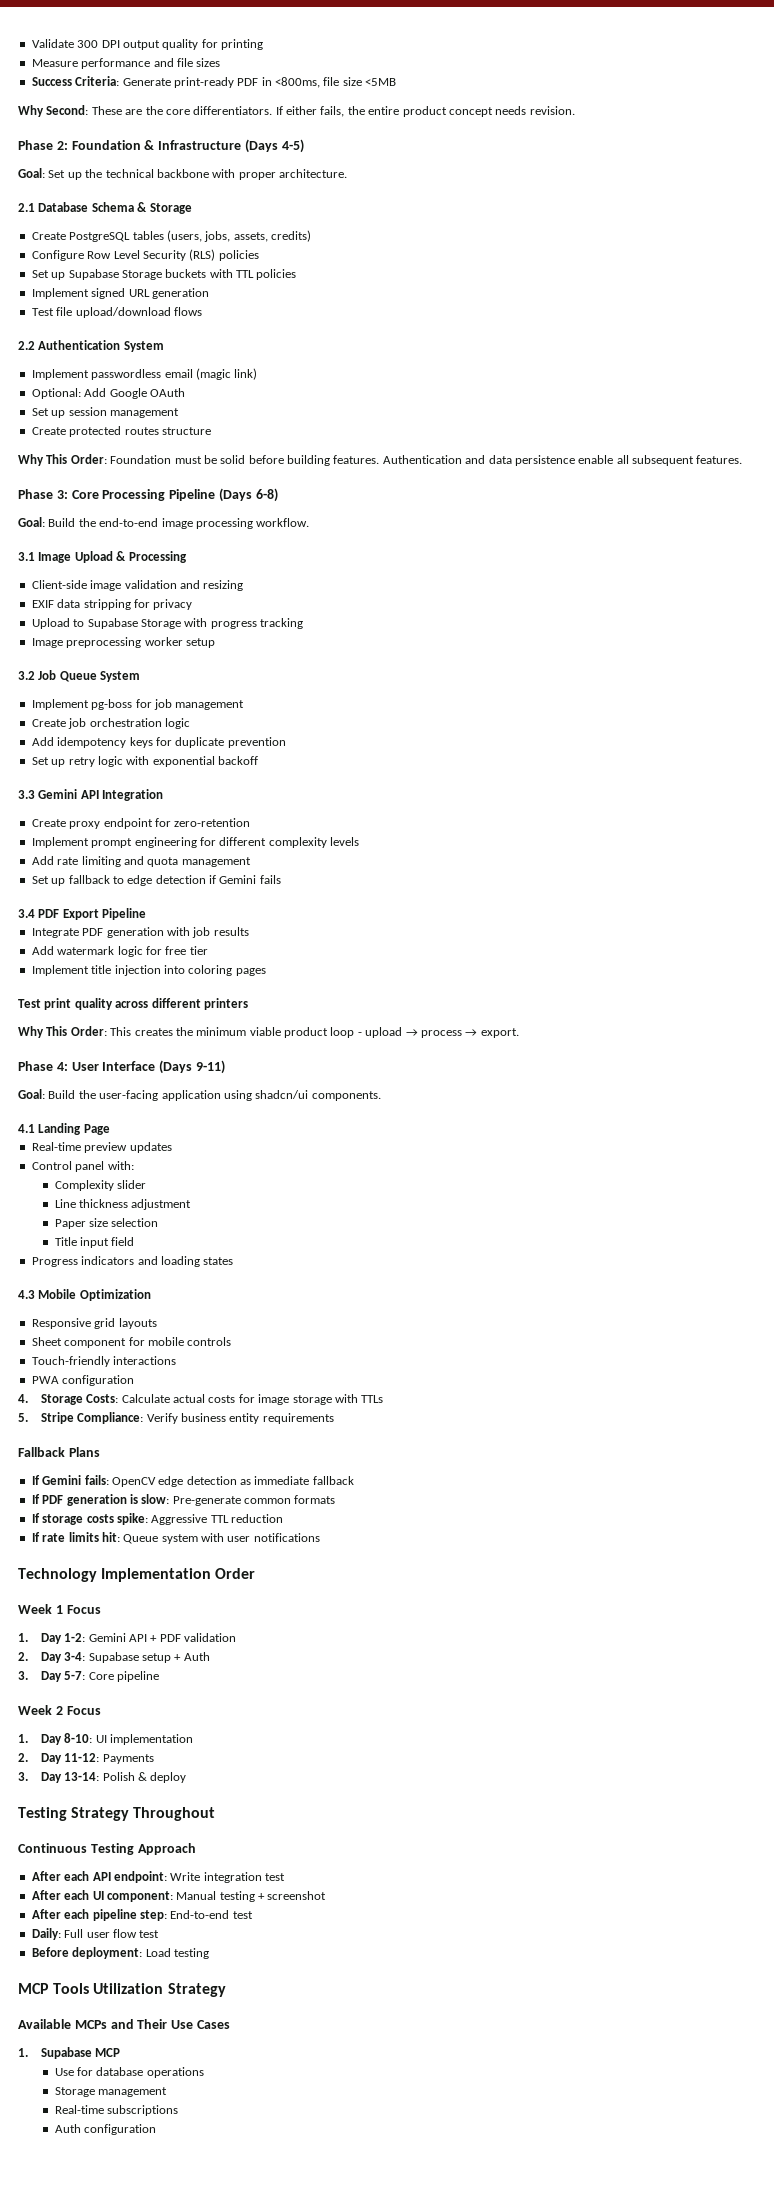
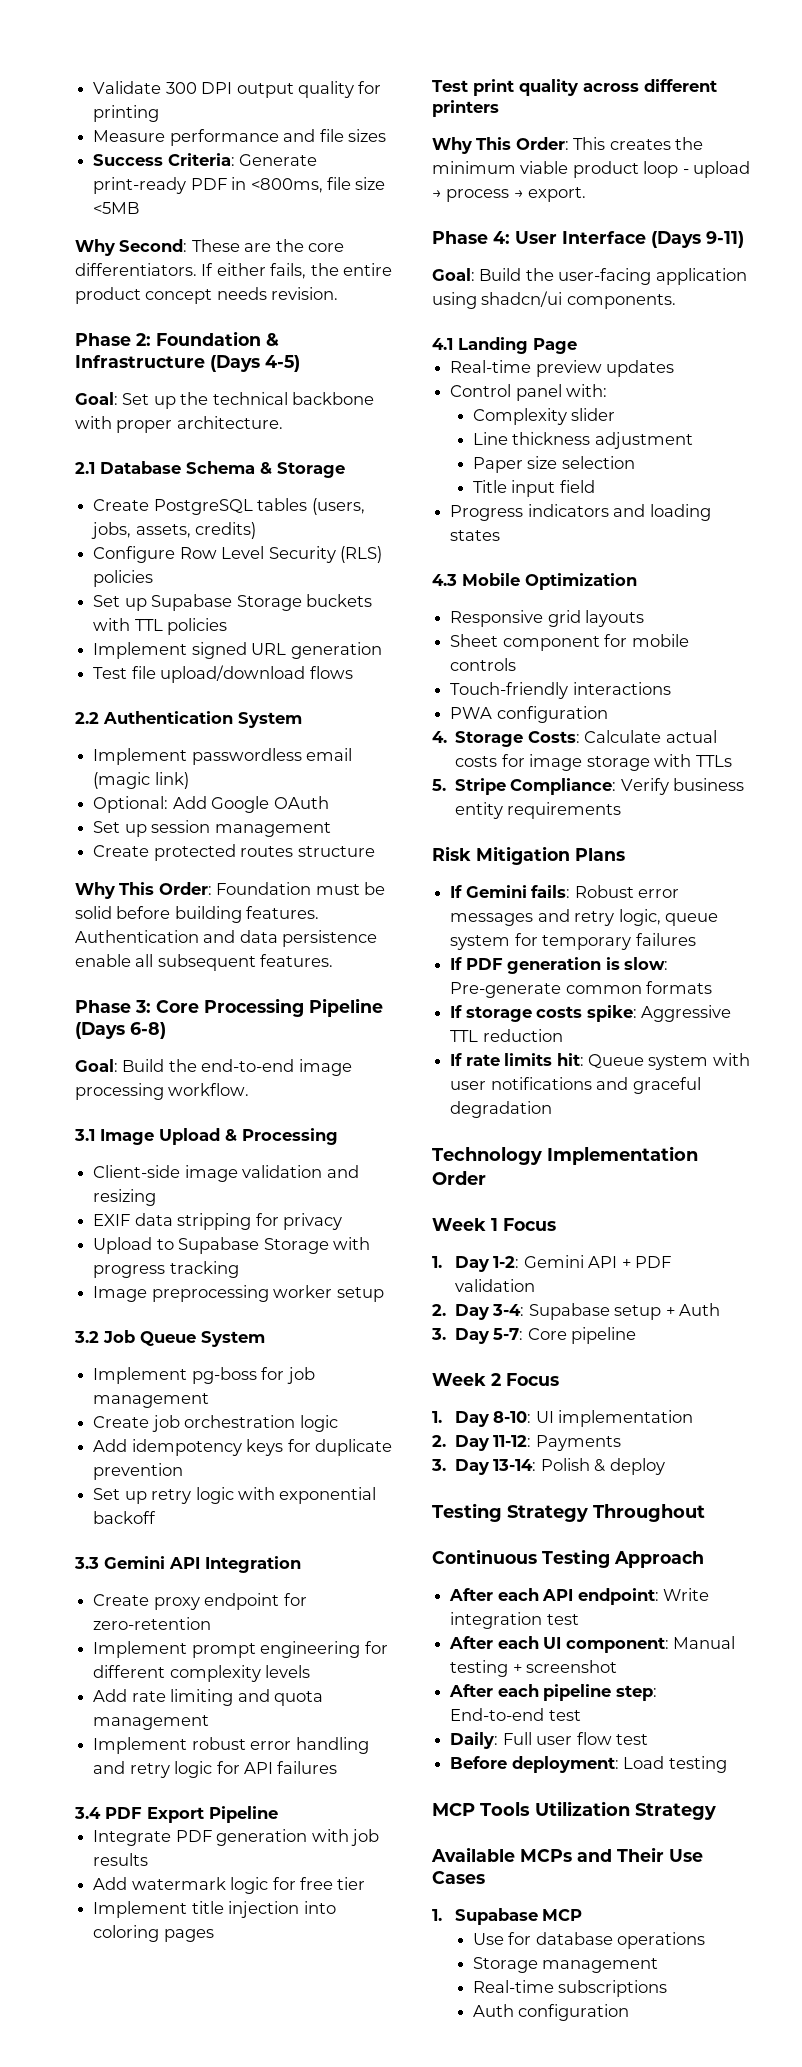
[31,875,281,886] Set up fallback to edge detection if Gemini fails -> [93,1737,369,1754] [93,1761,338,1778] Implement robust error handling and retry logic for API failures
[18,1447,65,1457] Fallback -> [432,846,570,865] Risk Mitigation
[111,1476,354,1487] OpenCV edge detection as immediate fallback -> [574,885,679,898] [450,909,718,926] [450,933,696,950] Robust error messages and retry logic, queue system for temporary failures
(320, 1537) none -> [596,1077,701,1094] [450,1101,553,1118] and graceful degradation

